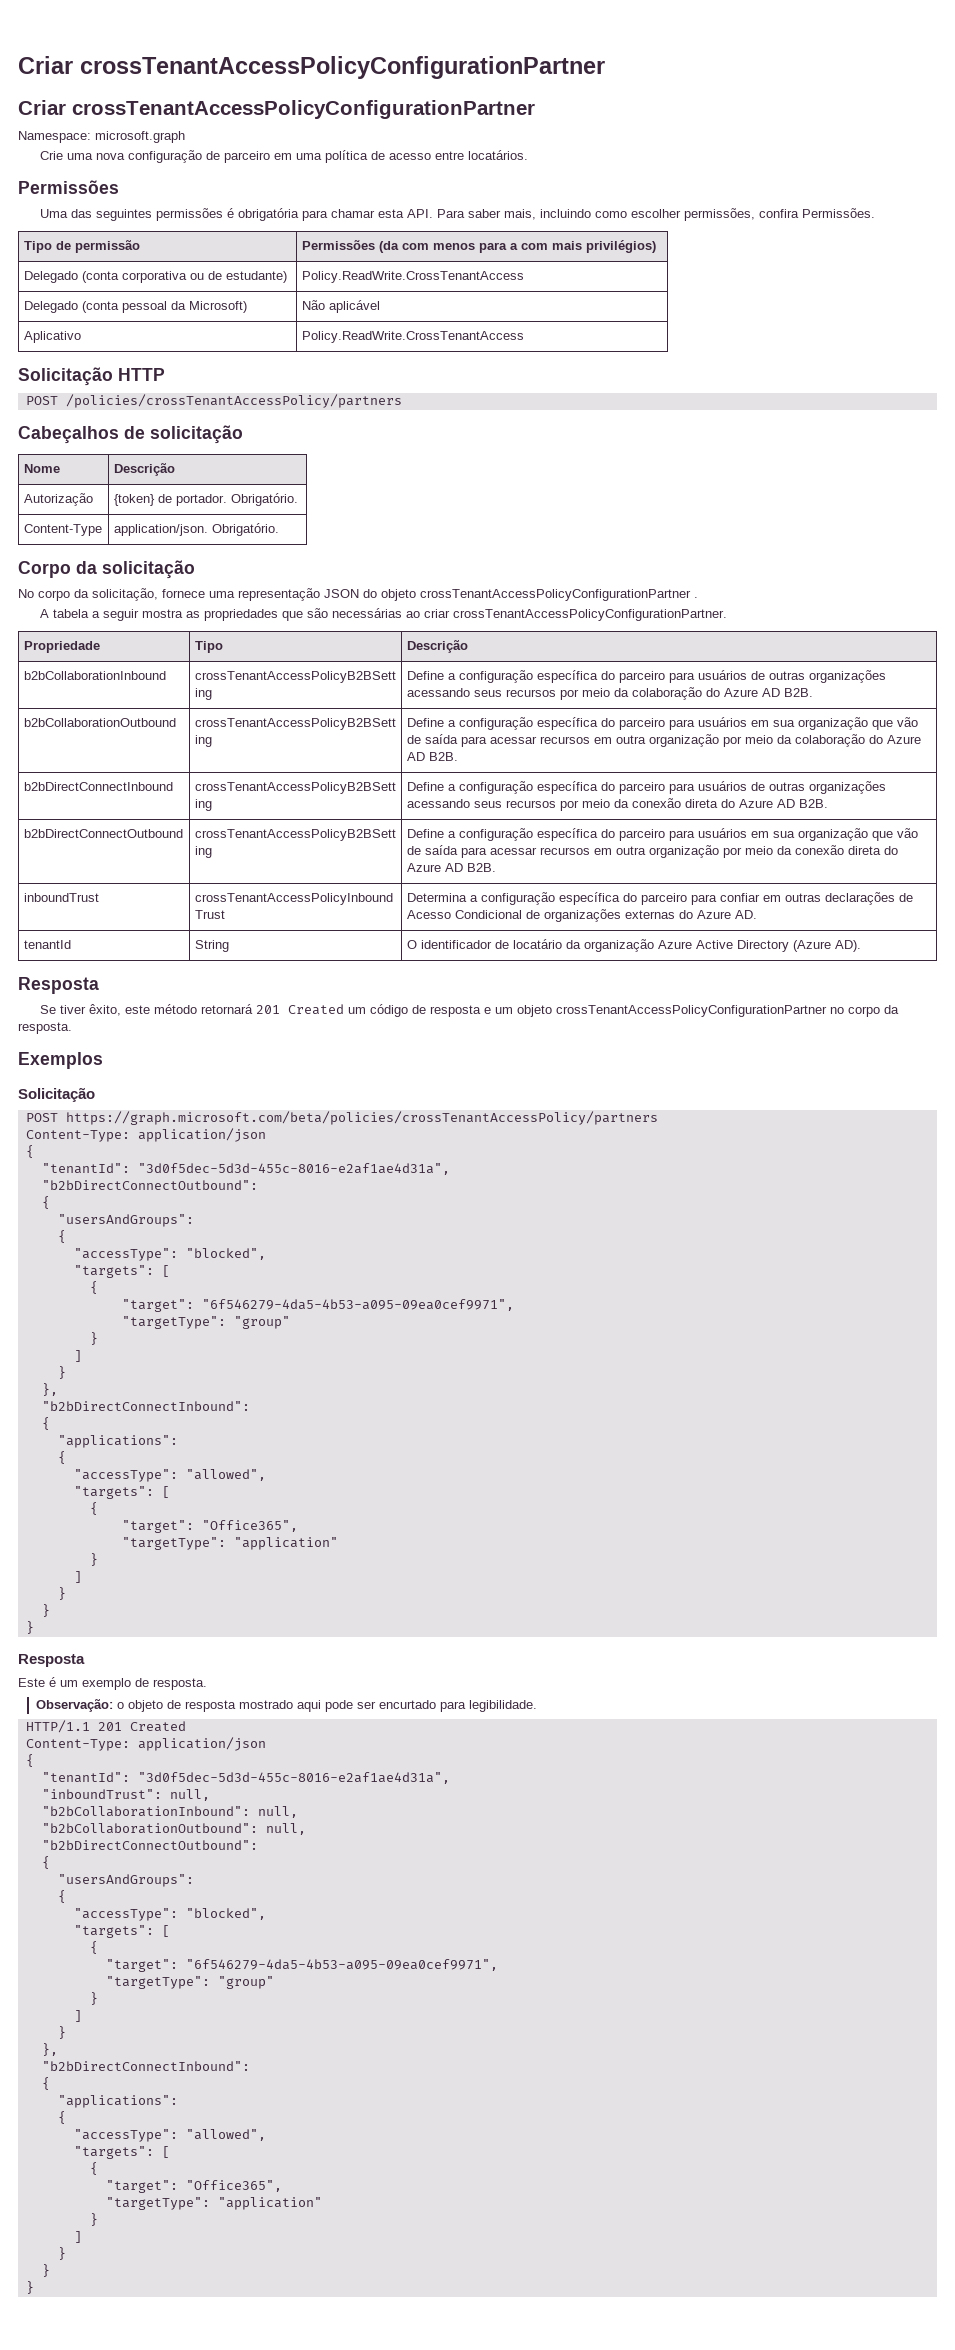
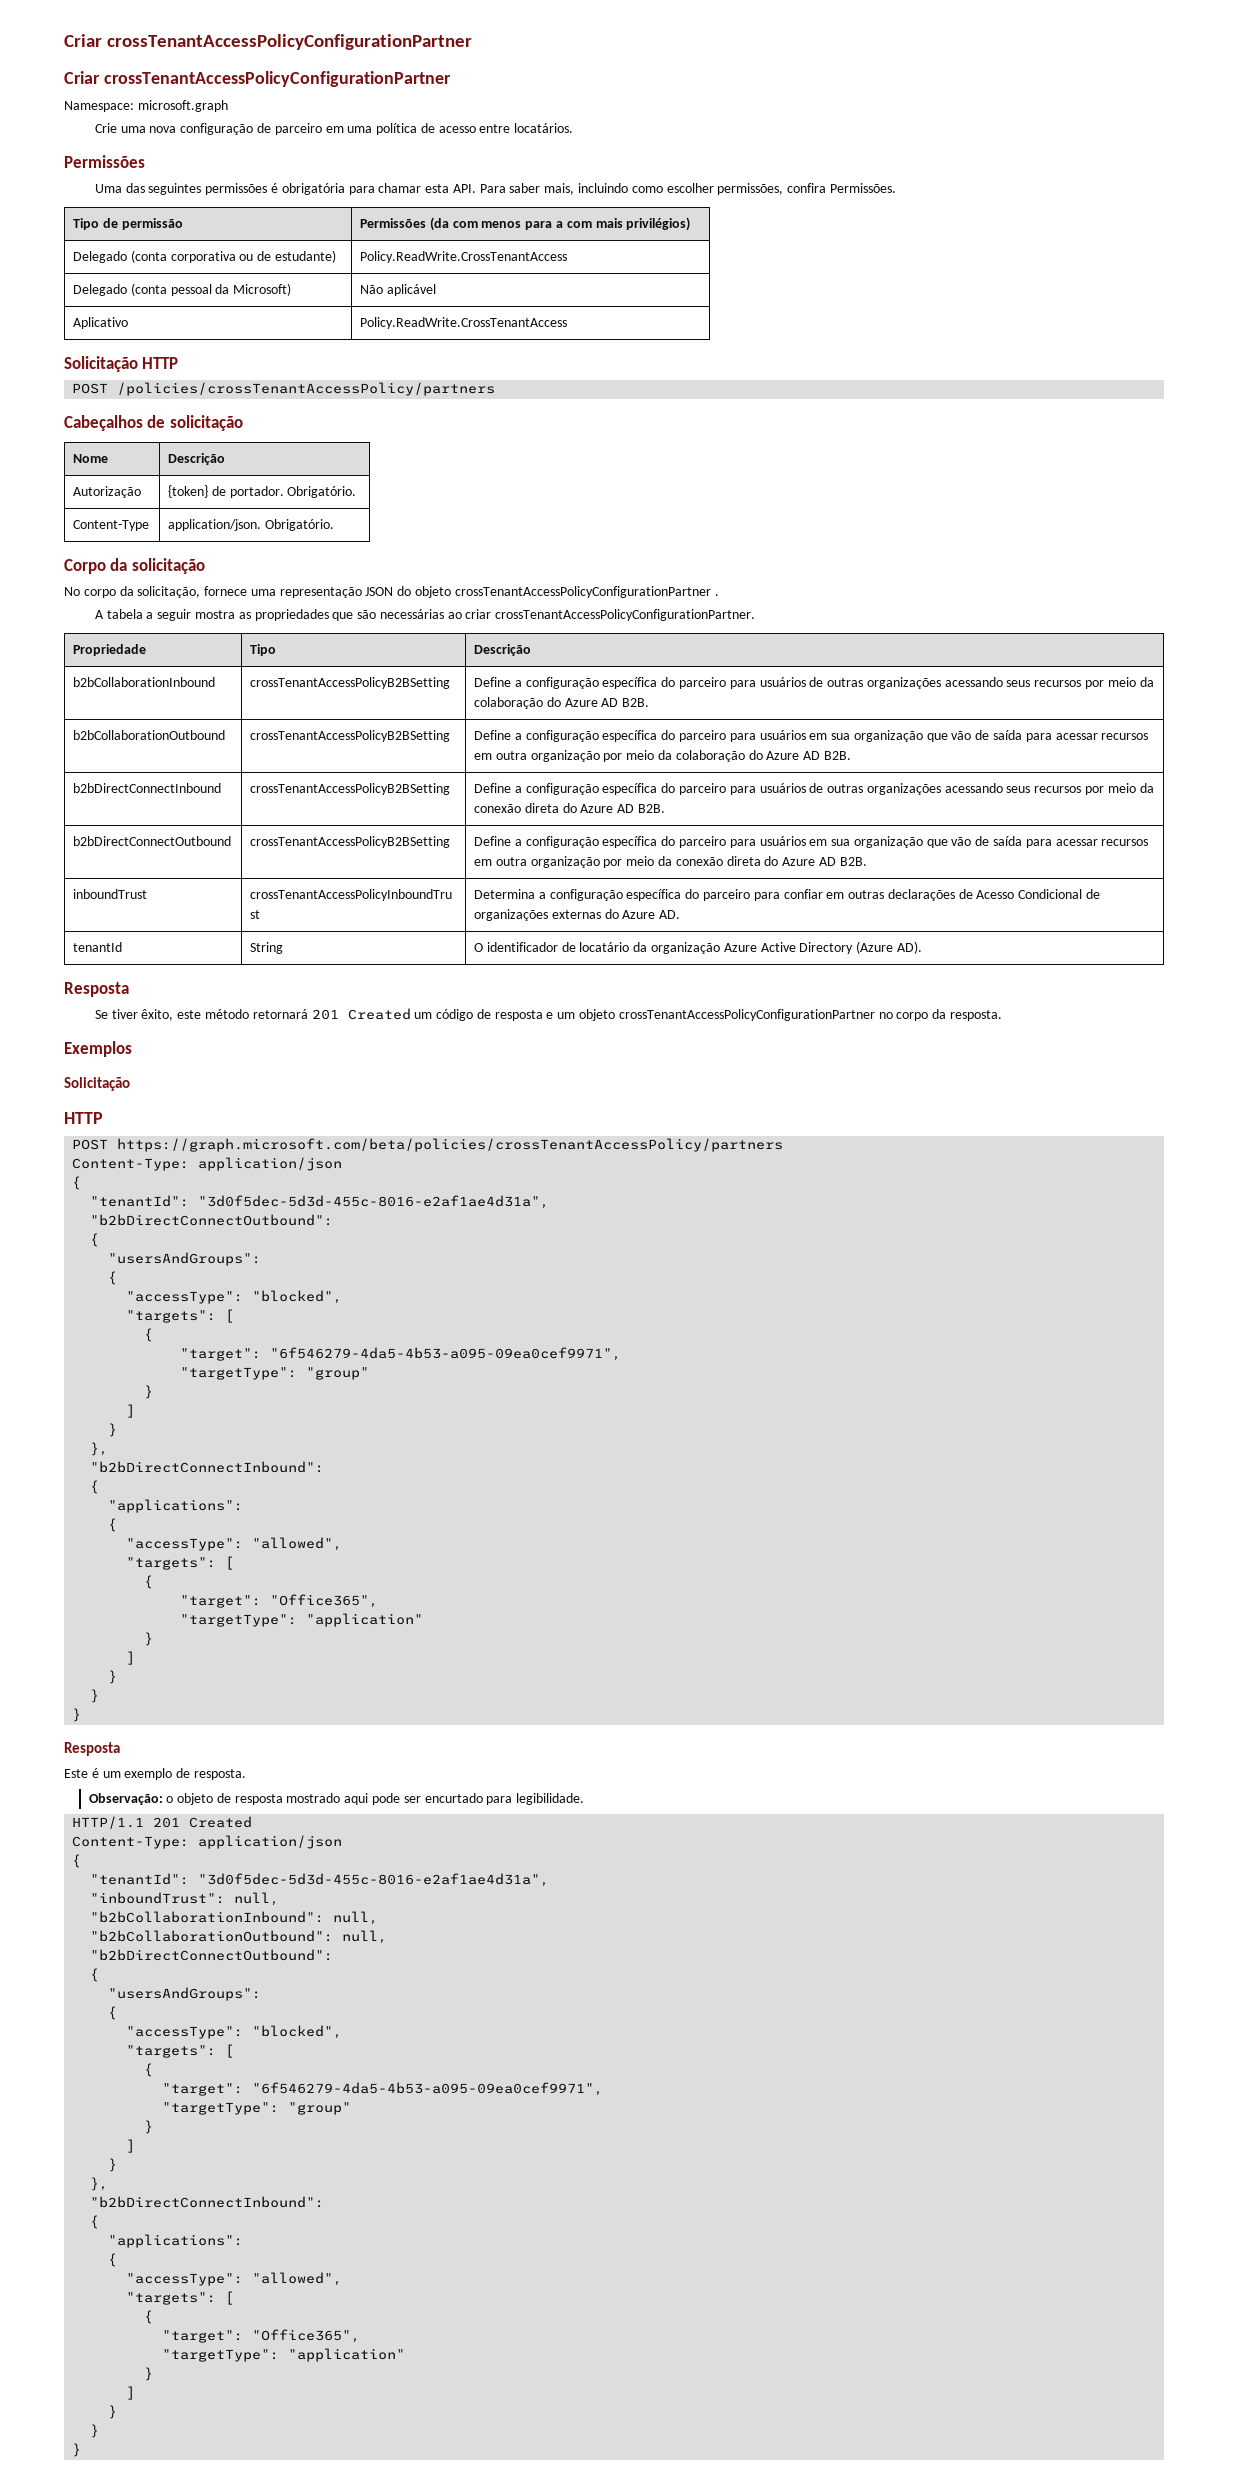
(95, 1094) none -> [64,1112,103,1124] // HTTP

